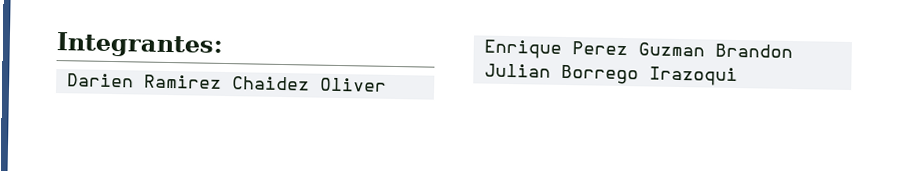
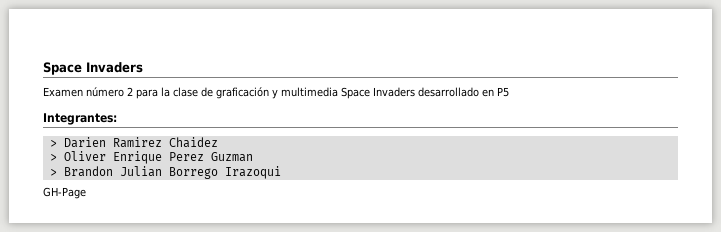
(56, 45) none -> [43,62,143,75] [43,87,509,99] Space Invaders // Examen número 2 para la clase de graficación y multimedia Space Invaders desarrollado en P5 //
(223, 45) none -> [49,140,57,147] >
(310, 83) none -> [49,154,57,161] // >
(705, 49) none -> [49,169,57,176] // >
(738, 76) none -> [43,187,86,199] // GH-Page

